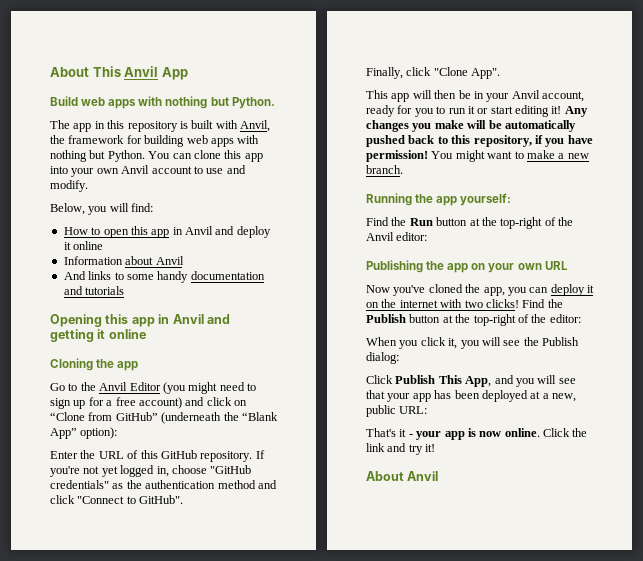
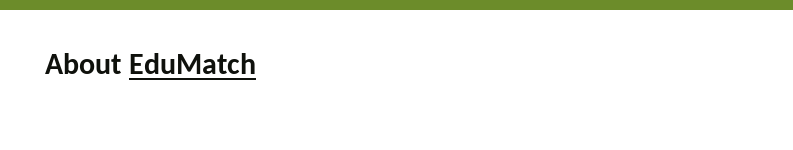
[50,66,188,80] [50,96,275,109] [50,120,270,132] [50,135,260,147] [50,150,263,162] [50,165,246,177] [50,180,88,192] [50,203,154,215] [63,226,271,238] [63,241,104,250] [63,256,184,265] [63,271,265,283] [63,286,125,295] [50,314,230,327] [50,329,146,342] [50,358,139,371] [50,382,256,394] [50,397,247,409] [50,412,278,424] [50,427,118,439] [50,450,265,462] [50,465,252,477] [50,480,277,489] [50,495,184,504] [366,67,501,79] [366,90,584,102] [366,105,588,117] [366,120,576,132] [366,135,593,147] [366,150,589,162] [366,165,403,174] [366,193,512,206] [366,217,573,229] [366,232,428,241] [366,260,568,273] [366,284,594,296] [366,299,563,308] [366,314,581,326] [366,337,579,349] [366,352,399,364] [366,375,576,387] [366,390,576,402] [366,405,428,417] [366,428,588,440] [366,443,436,455] [366,471,439,481] About This Anvil App // Build web apps with nothing but Python. // The app in this repository is built with Anvil, the framework for building web apps with nothing but Python. You can clone this app into your own Anvil account to use and modify. // Below, you will find: // How to open this app in Anvil and deploy it online // Information about Anvil // And links to some handy documentation and tutorials // Opening this app in Anvil and getting it online // Cloning the app // Go to the Anvil Editor (you might need to sign up for a free account) and click on “Clone from GitHub” (underneath the “Blank App” option): // Enter the URL of this GitHub repository. If you're not yet logged in, choose "GitHub credentials" as the authentication method and click "Connect to GitHub". // Finally, click "Clone App". // This app will then be in your Anvil account, ready for you to run it or start editing it! Any changes you make will be automatically pushed back to this repository, if you have permission! You might want to make a new branch. // Running the app yourself: // Find the Run button at the top-right of the Anvil editor: // Publishing the app on your own URL // Now you've cloned the app, you can deploy it on the internet with two clicks! Find the Publish button at the top-right of the editor: // When you click it, you will see the Publish dialog: // Click Publish This App, and you will see that your app has been deployed at a new, public URL: // That's it - your app is now online. Click the link and try it! // About Anvil -> [45,53,257,74] About EduMatch

